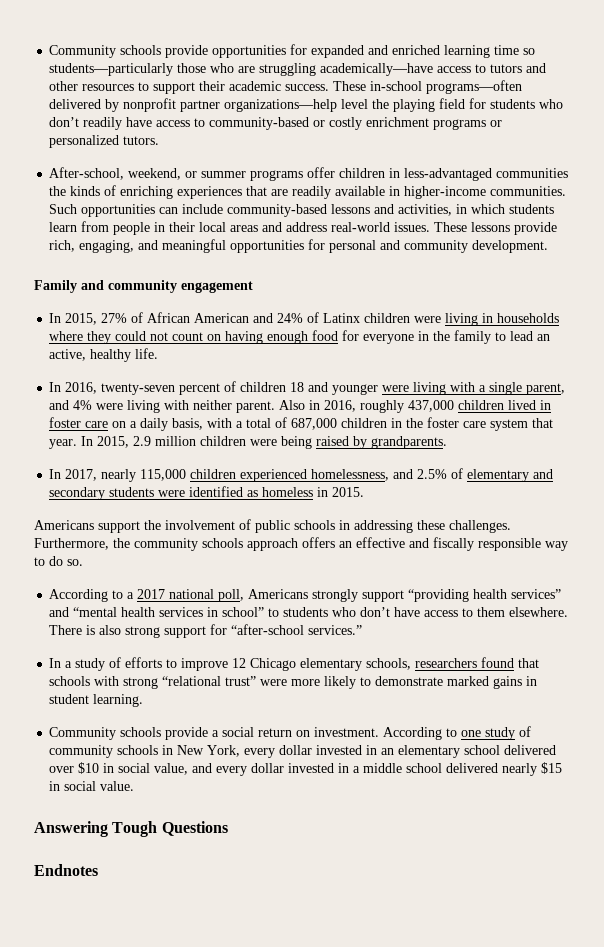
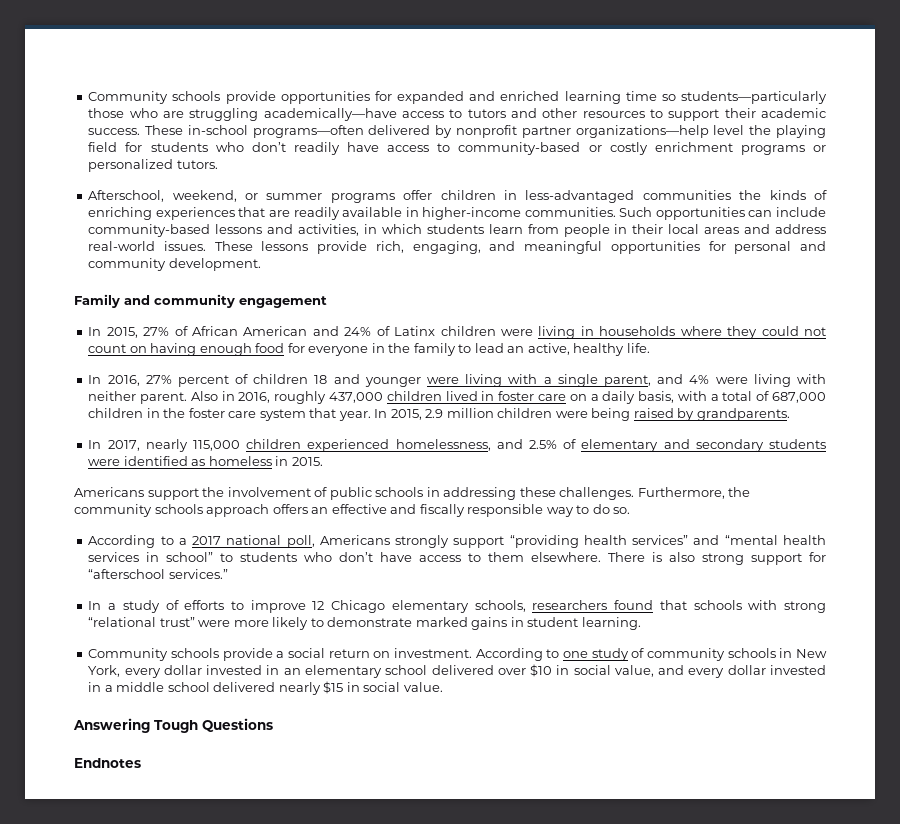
[49,167,125,180] After-school, -> [88,190,165,202] Afterschool,
[101,383,176,395] twenty-seven -> [145,375,172,384] 27%
[231,624,305,635] “after-school -> [88,569,166,579] “afterschool

